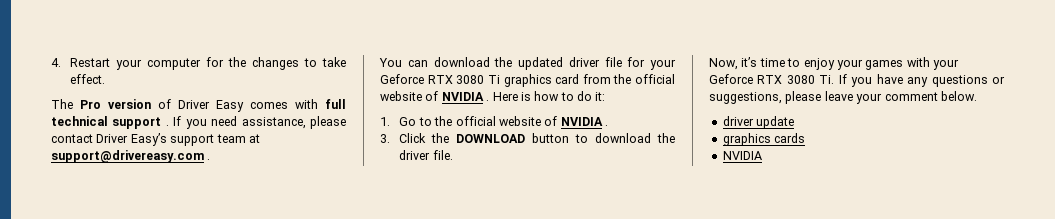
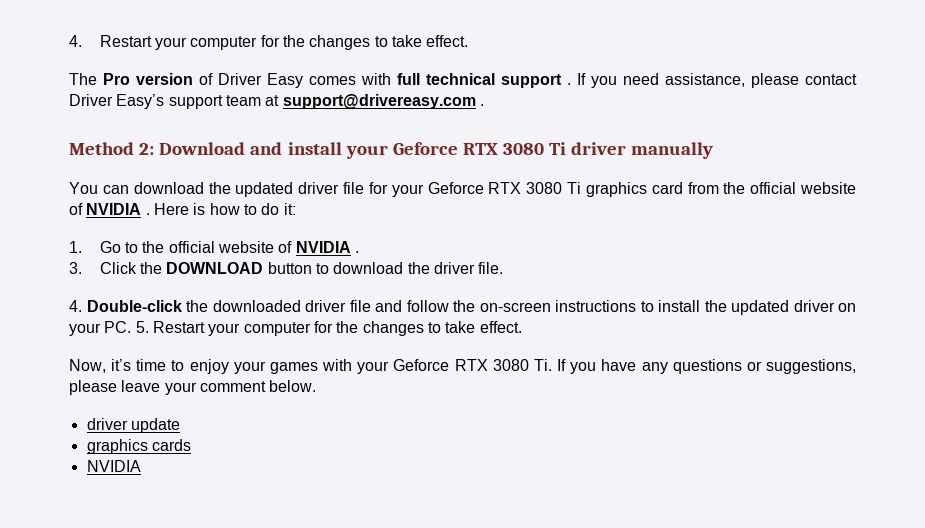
(211, 159) none -> [69,142,714,159] // Method 2: Download and install your Geforce RTX 3080 Ti driver manually
(453, 155) none -> [69,300,856,315] [69,321,522,336] // 4. Double-click the downloaded driver file and follow the on-screen instructions to install the updated driver on your PC. 5. Restart your computer for the changes to take effect.

